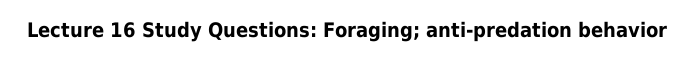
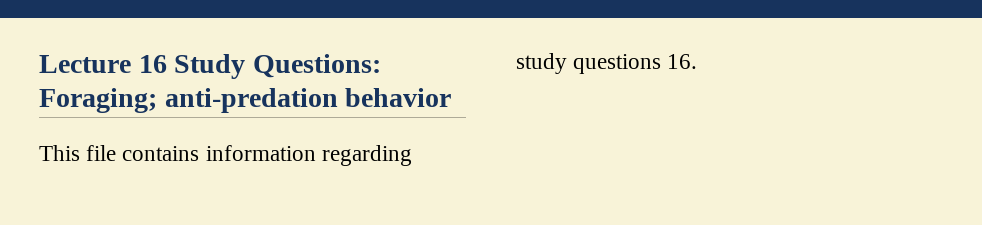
(667, 29) none -> [39,145,412,166] [516,53,698,74] // This file contains information regarding study questions 16.

